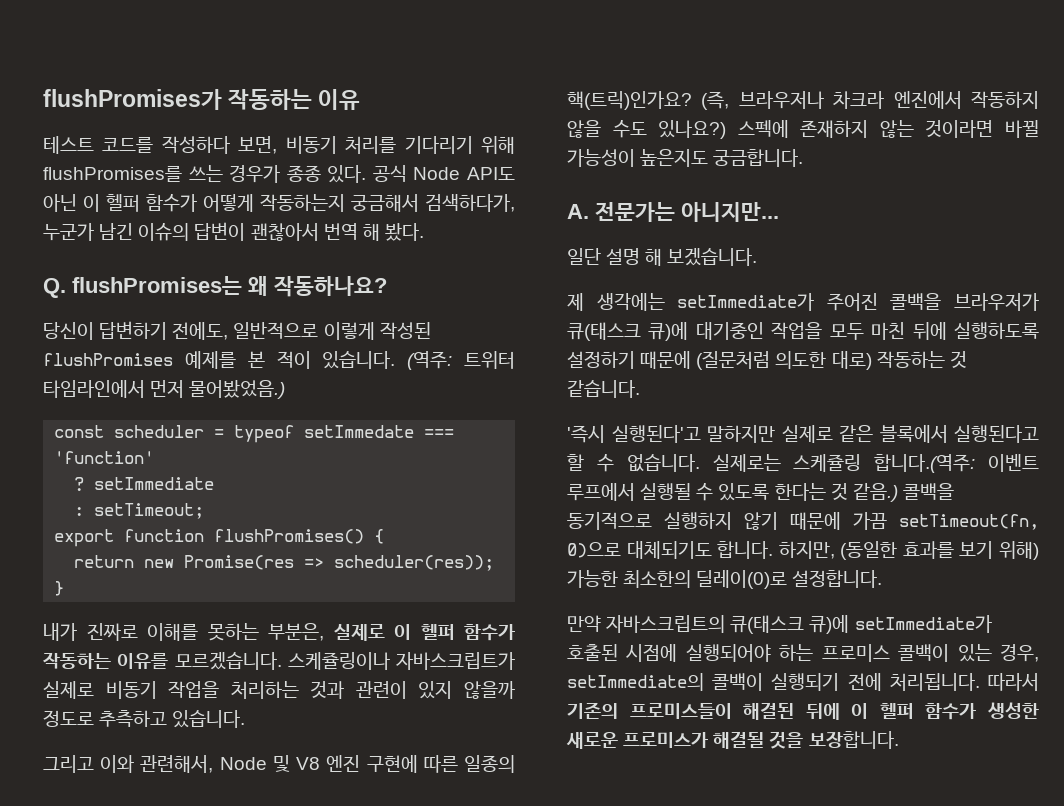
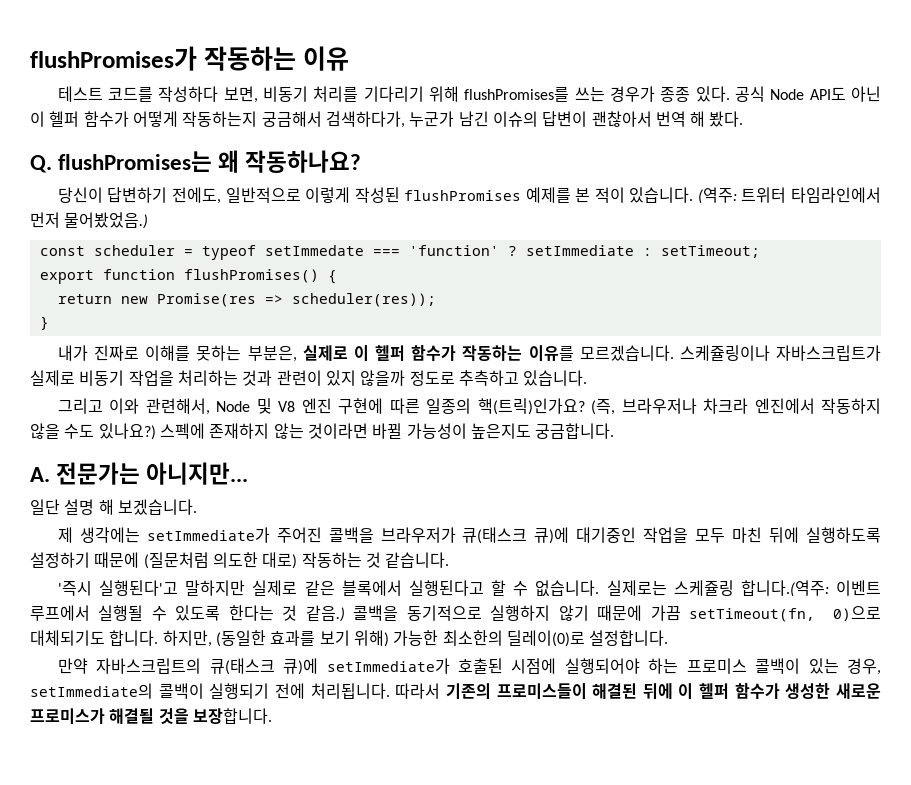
(155, 457) // -> (499, 250) none
(215, 483) // -> (634, 250) none

